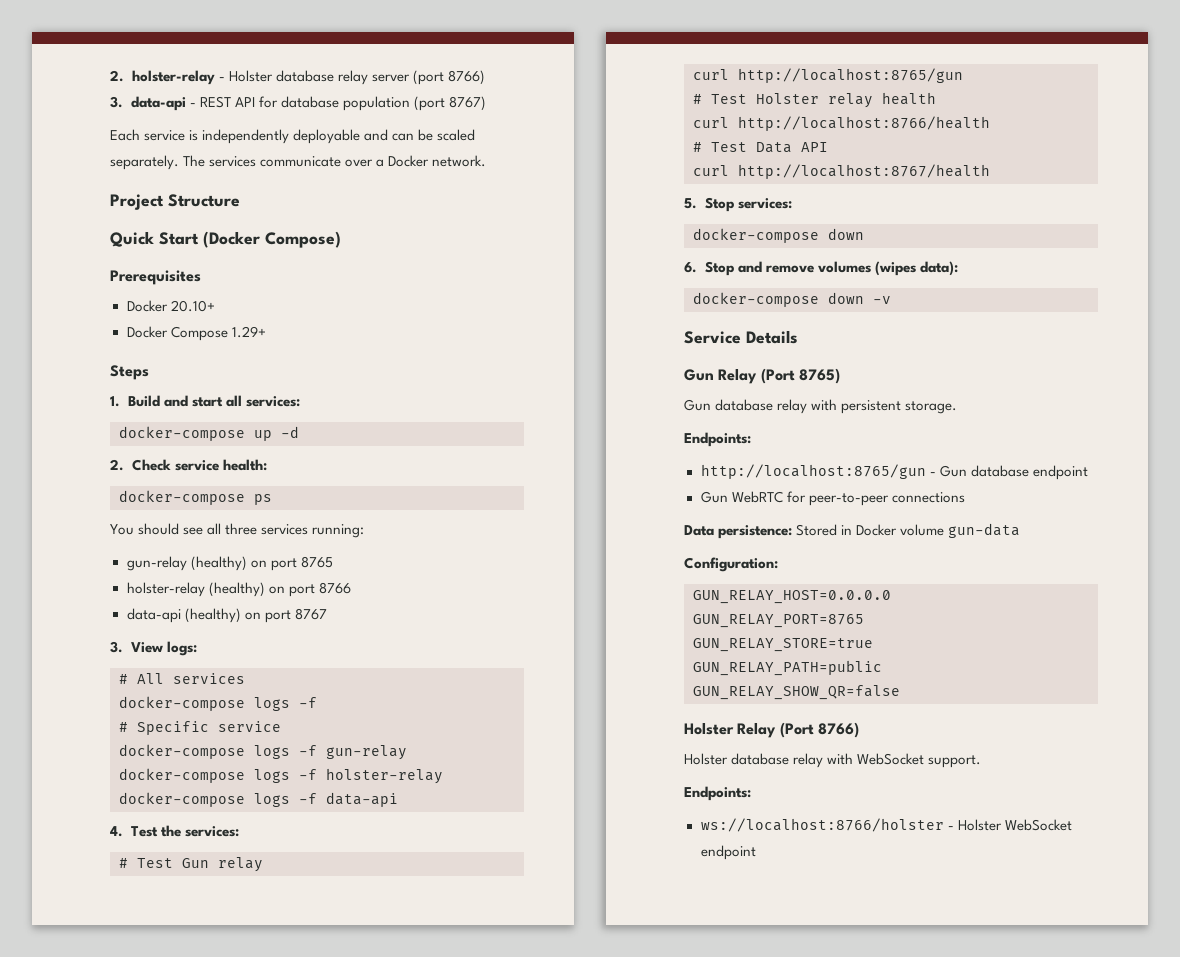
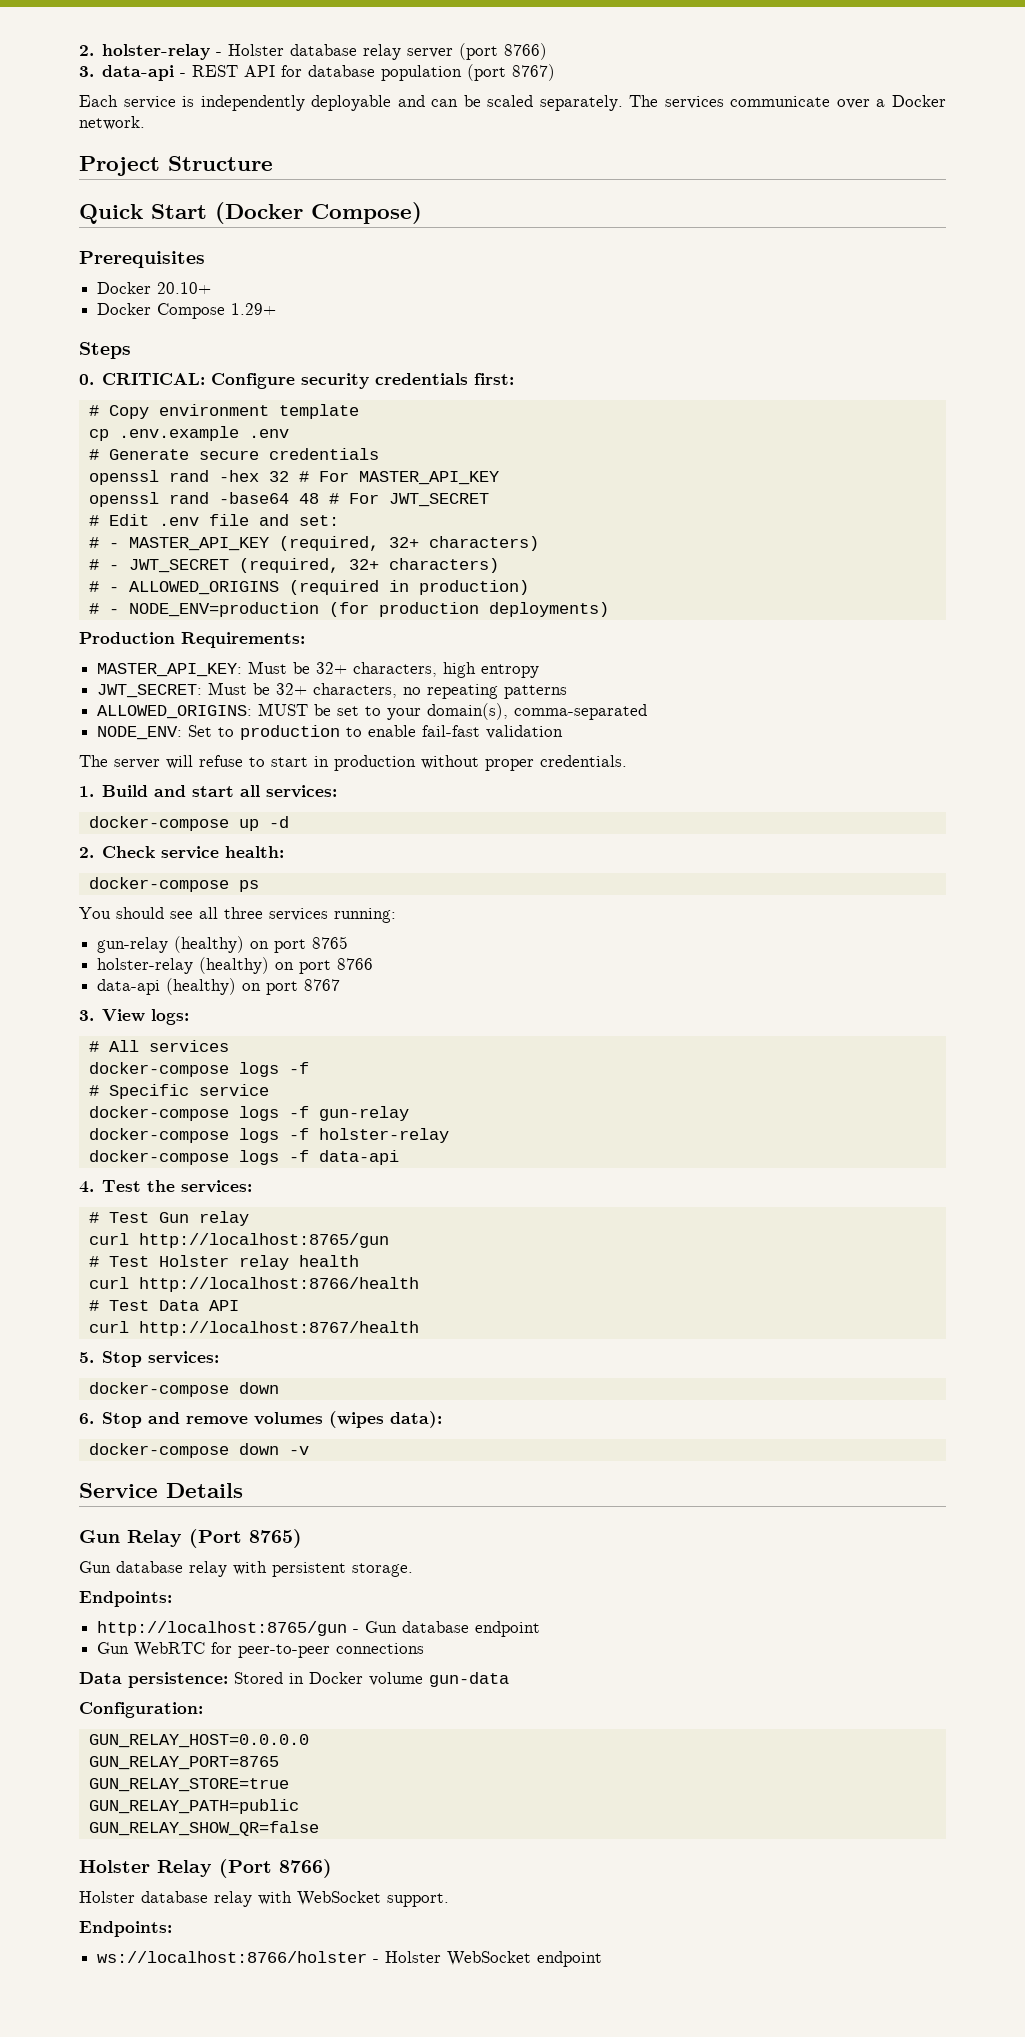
(149, 372) none -> [79,373,515,389] [88,404,359,419] [88,426,289,441] [88,448,379,460] [88,470,499,485] [88,492,489,507] [88,514,339,526] [88,536,539,551] [88,558,499,573] [88,580,529,595] [88,602,609,617] [79,632,305,648] [97,661,540,678] [97,682,568,699] [97,703,648,720] [97,725,564,740] [79,755,627,771] // 0. CRITICAL: Configure security credentials first: // # Copy environment template // cp .env.example .env // # Generate secure credentials // openssl rand -hex 32 # For MASTER_API_KEY // openssl rand -base64 48 # For JWT_SECRET // # Edit .env file and set: // # - MASTER_API_KEY (required, 32+ characters) // # - JWT_SECRET (required, 32+ characters) // # - ALLOWED_ORIGINS (required in production) // # - NODE_ENV=production (for production deployments) // Production Requirements: // MASTER_API_KEY: Must be 32+ characters, high entropy // JWT_SECRET: Must be 32+ characters, no repeating patterns // ALLOWED_ORIGINS: MUST be set to your domain(s), comma-separated // NODE_ENV: Set to production to enable fail-fast validation // The server will refuse to start in production without proper credentials.

